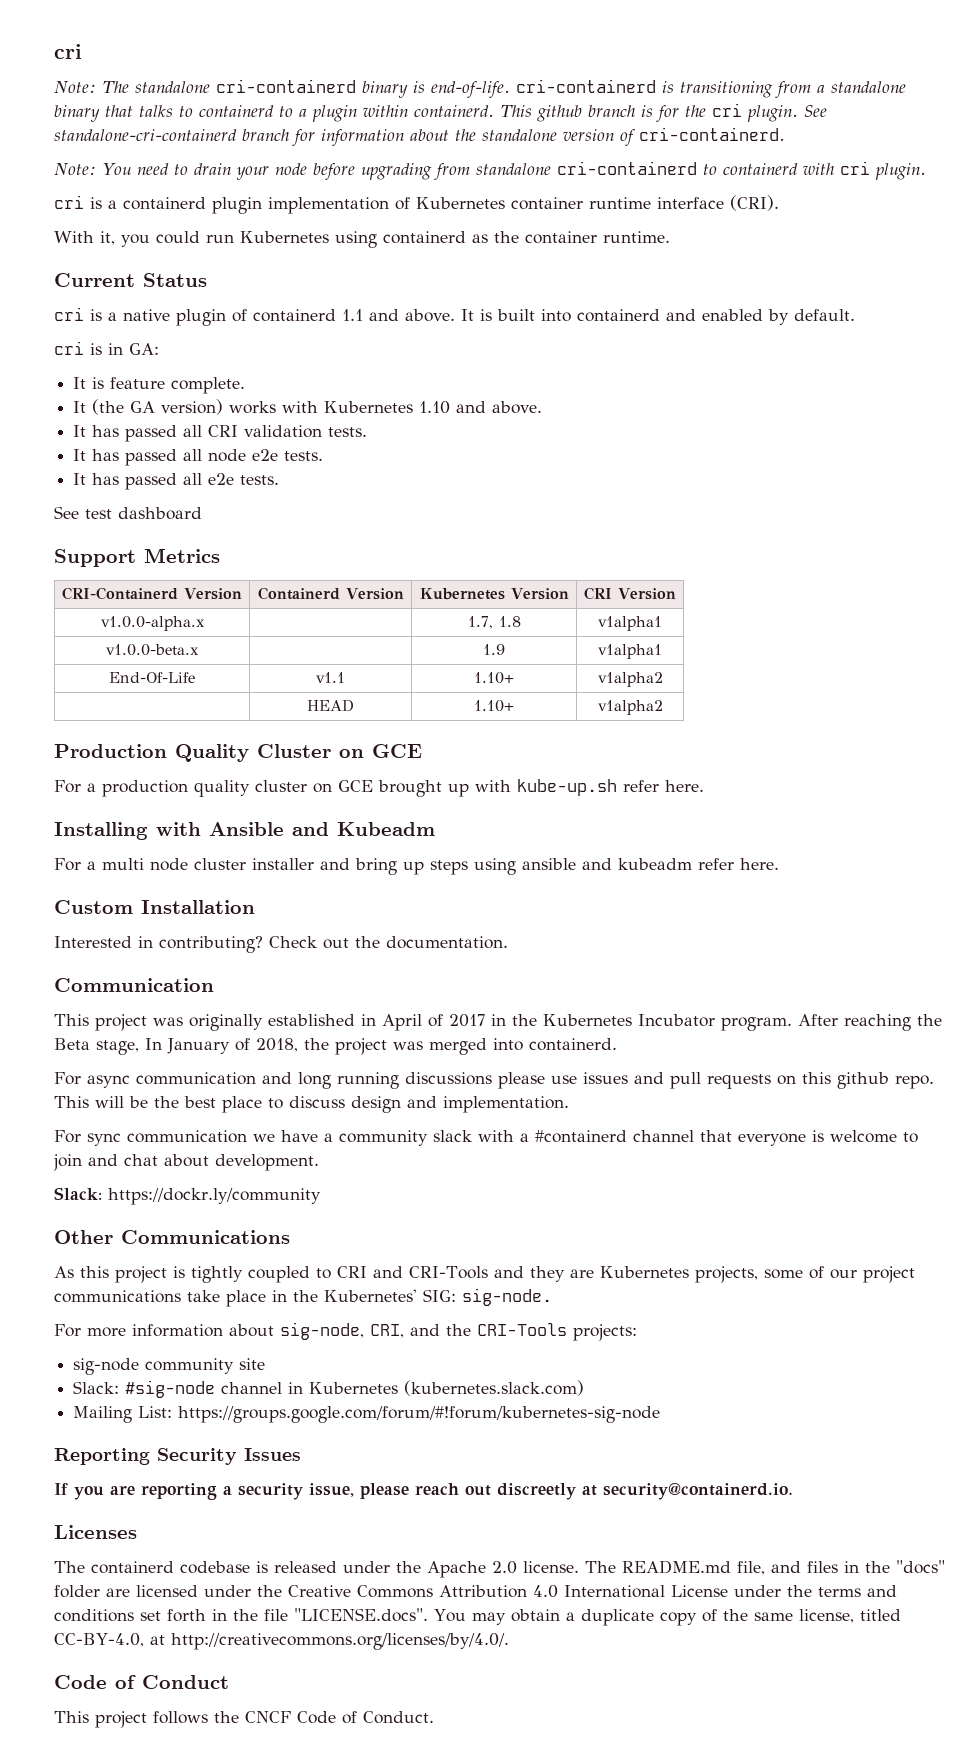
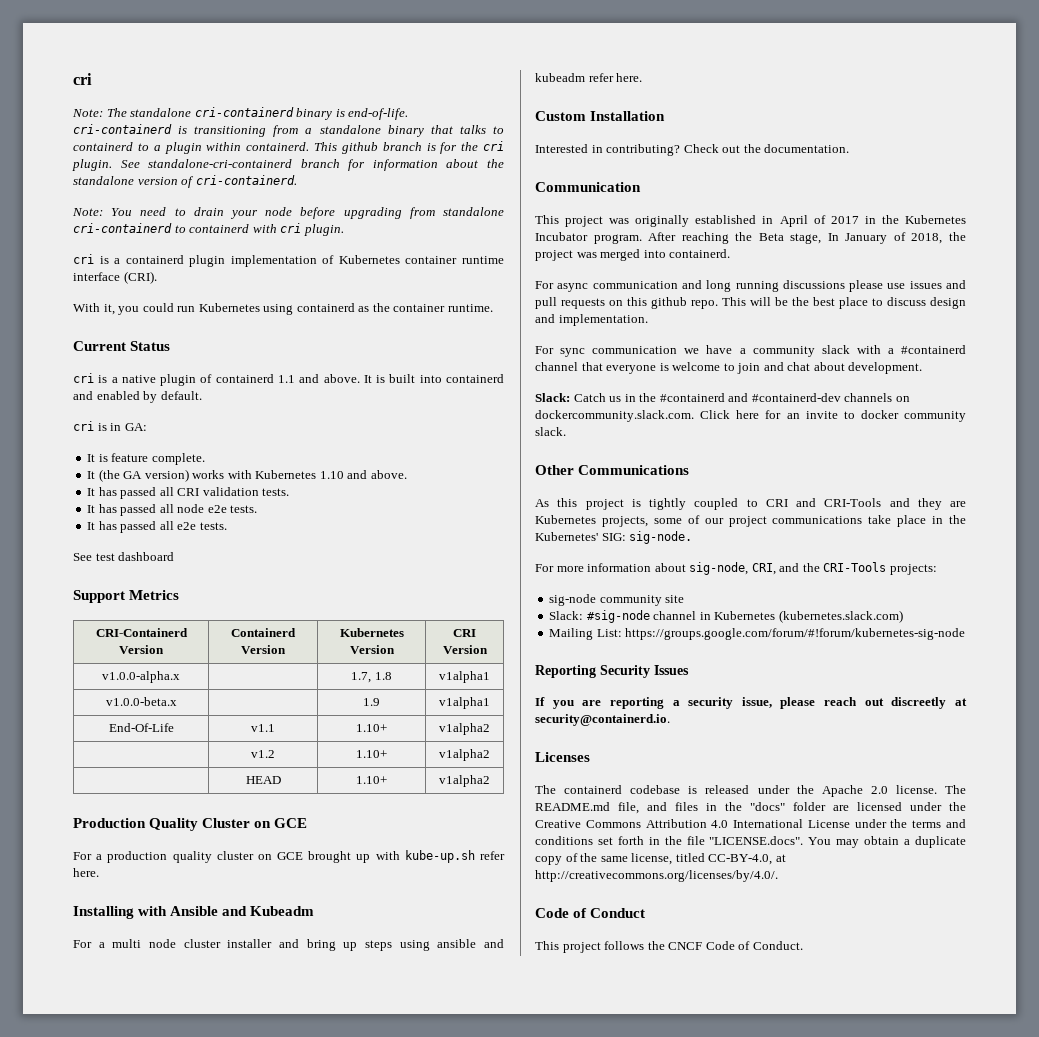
(663, 679) none -> [251,750,275,758] [356,750,387,758] [439,749,490,761] // | v1.2 | 1.10+ | v1alpha2
[108,1188,321,1205] https://dockr.ly/community -> [573,393,910,402] [535,410,966,422] [535,427,566,436] Catch us in the #containerd and #containerd-dev channels on dockercommunity.slack.com. Click here for an invite to docker community slack.

